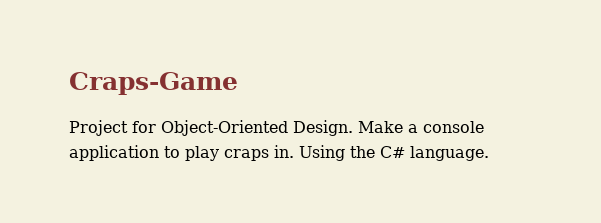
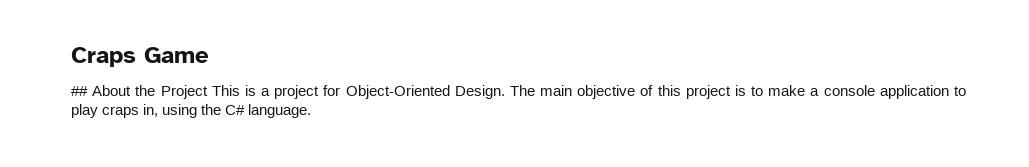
[69,72,238,95] [69,120,403,136] Craps-Game // Project for Object-Oriented Design. Make -> [71,47,209,67] [71,85,806,99] Craps Game // ## About the Project This is a project for Object-Oriented Design. The main objective of this project is to make
[274,145,345,161] in. Using -> [143,104,198,118] in, using

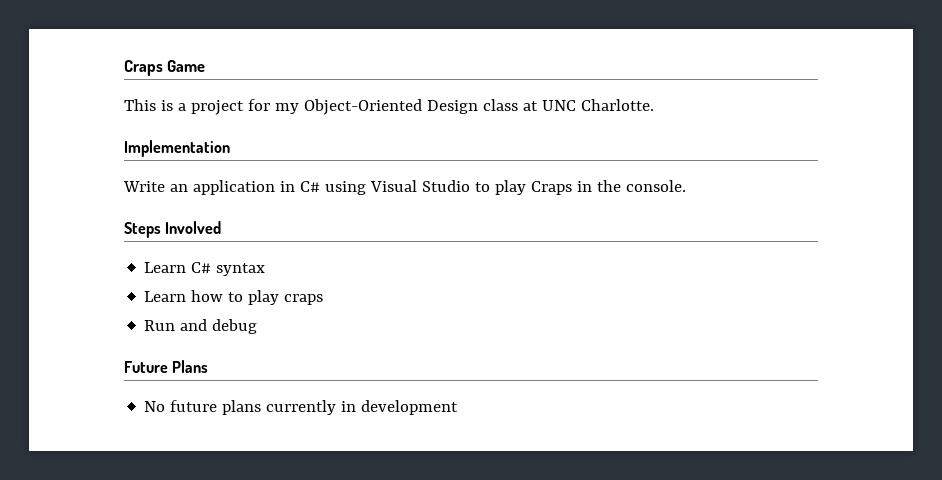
[71,85,208,99] ## About the Project -> (206, 66) none
[345,85,966,99] [71,104,312,118] Object-Oriented Design. The main objective of this project is to make a console application to play craps in, using the C# language. -> [274,99,654,115] [124,140,230,157] [123,180,686,195] [124,221,222,238] [144,262,266,276] [144,290,324,305] [144,319,258,334] [124,360,209,373] [144,400,459,415] my Object-Oriented Design class at UNC Charlotte. // Implementation // Write an application in C# using Visual Studio to play Craps in the console. // Steps Involved // Learn C# syntax // Learn how to play craps // Run and debug // Future Plans // No future plans currently in development

